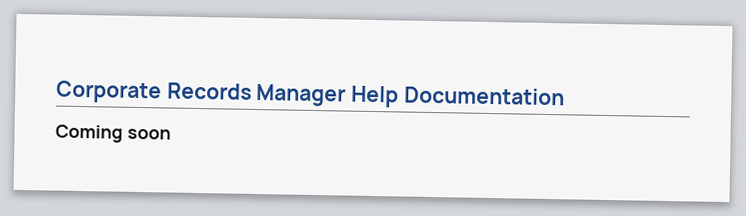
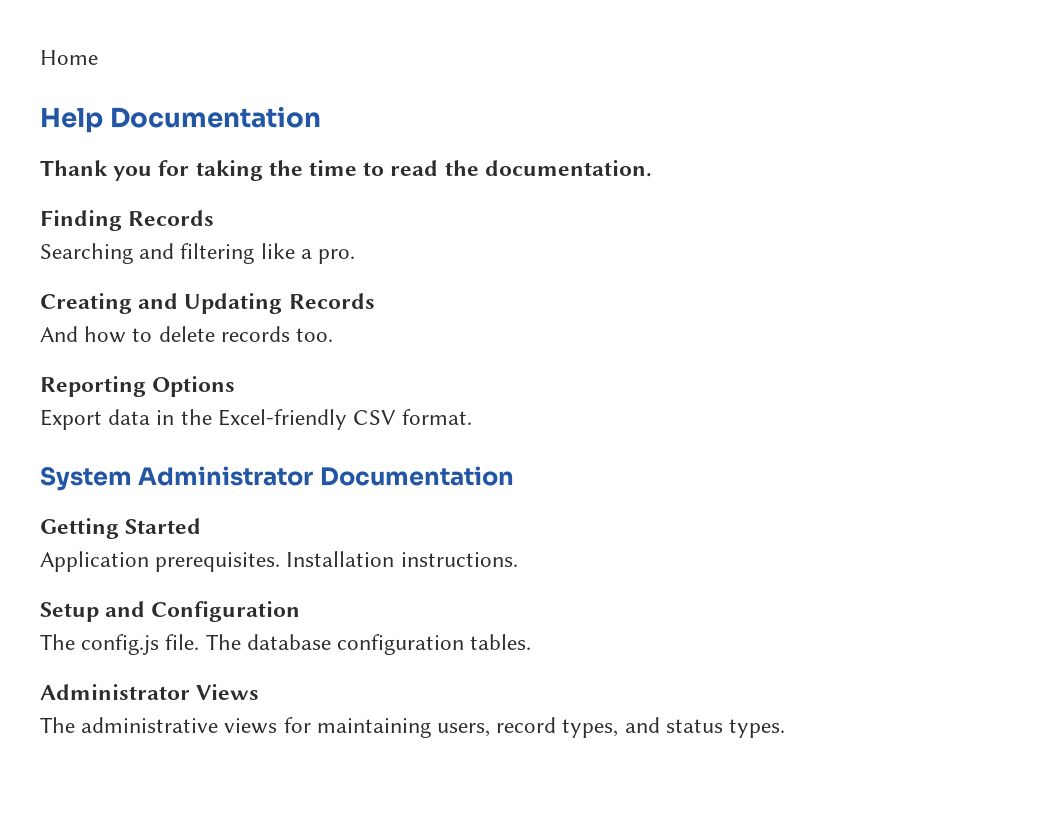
[56,80,347,107] Corporate Records Manager -> [40,50,98,65] Home //
[55,124,171,143] Coming soon -> [40,160,652,181] [40,210,215,231] [40,243,356,264] [40,293,375,314] [40,326,334,343] [40,376,236,397] [40,409,473,430] [40,466,514,491] [40,518,202,539] [40,551,518,572] [40,601,301,622] [40,634,532,655] [40,684,260,700] [40,717,786,738] Thank you for taking the time to read the documentation. // Finding Records // Searching and filtering like a pro. // Creating and Updating Records // And how to delete records too. // Reporting Options // Export data in the Excel-friendly CSV format. // System Administrator Documentation // Getting Started // Application prerequisites. Installation instructions. // Setup and Configuration // The config.js file. The database configuration tables. // Administrator Views // The administrative views for maintaining users, record types, and status types.

